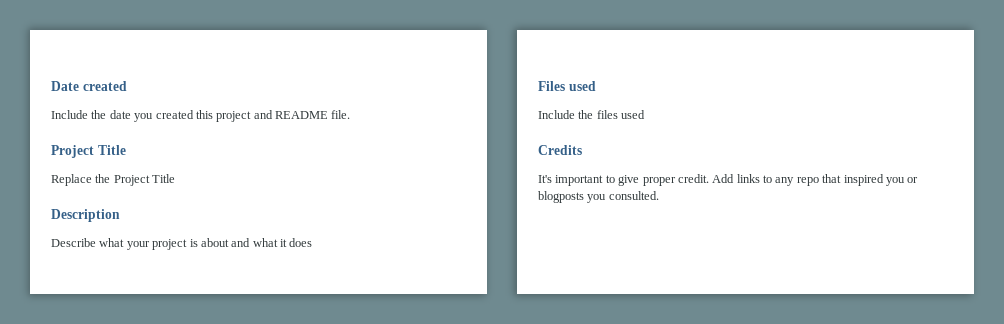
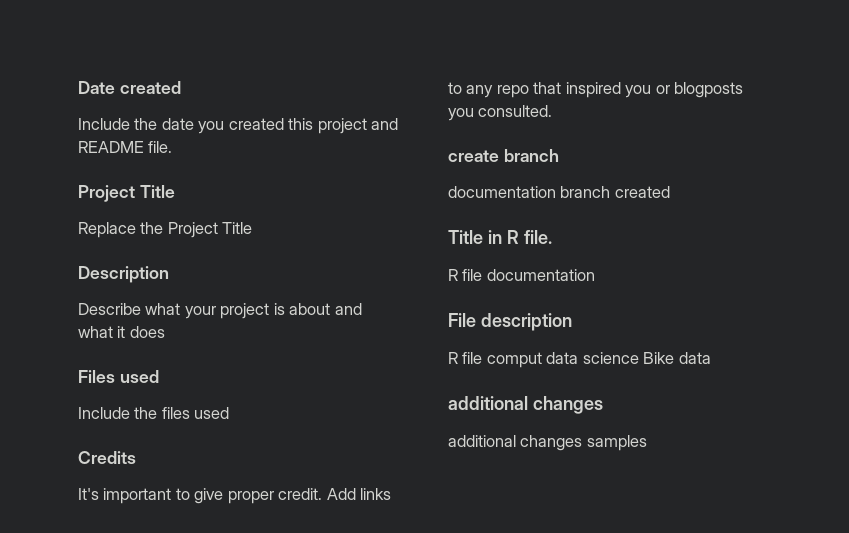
(659, 195) none -> [448,149,559,162] [448,186,670,198] [448,230,552,244] [448,269,595,281] [448,313,572,331] [448,352,711,368] [448,396,603,414] [448,435,647,451] // create branch // documentation branch created // Title in R file. // R file documentation // File description // R file comput data science Bike data // additional changes // additional changes samples

